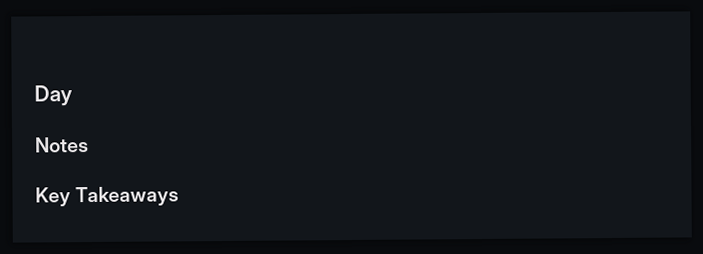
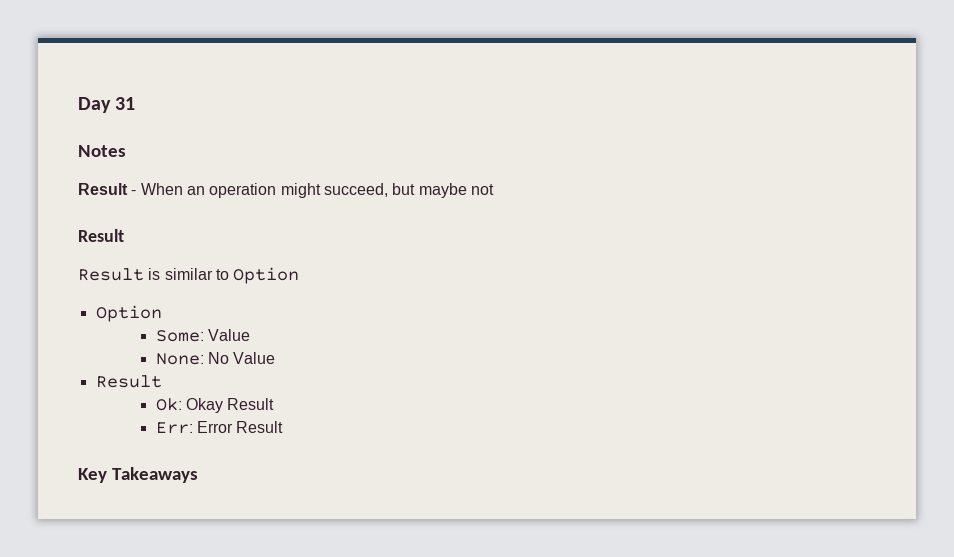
(73, 96) none -> [115,97,136,110] 31
(89, 145) none -> [78,183,494,198] [78,229,124,242] [78,267,300,284] [95,305,162,322] [155,329,251,342] [155,352,276,365] [95,375,162,388] [155,398,275,413] [155,421,284,434] // Result - When an operation might succeed, but maybe not // Result // Result is similar to Option // Option // Some: Value // None: No Value // Result // Ok: Okay Result // Err: Error Result

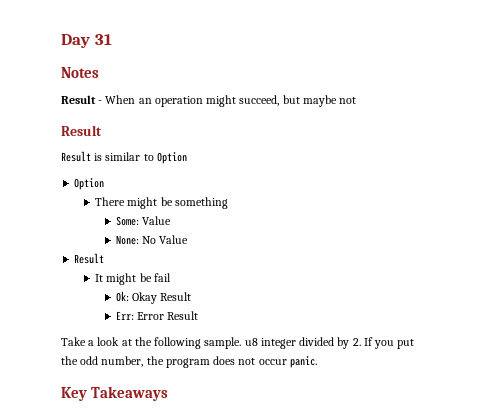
(162, 313) none -> [95,197,228,209] // There might be something
(162, 381) none -> [95,273,171,285] // It might be fail
(284, 427) none -> [61,337,415,349] [61,356,317,368] // Take a look at the following sample. u8 integer divided by 2. If you put the odd number, the program does not occur panic.

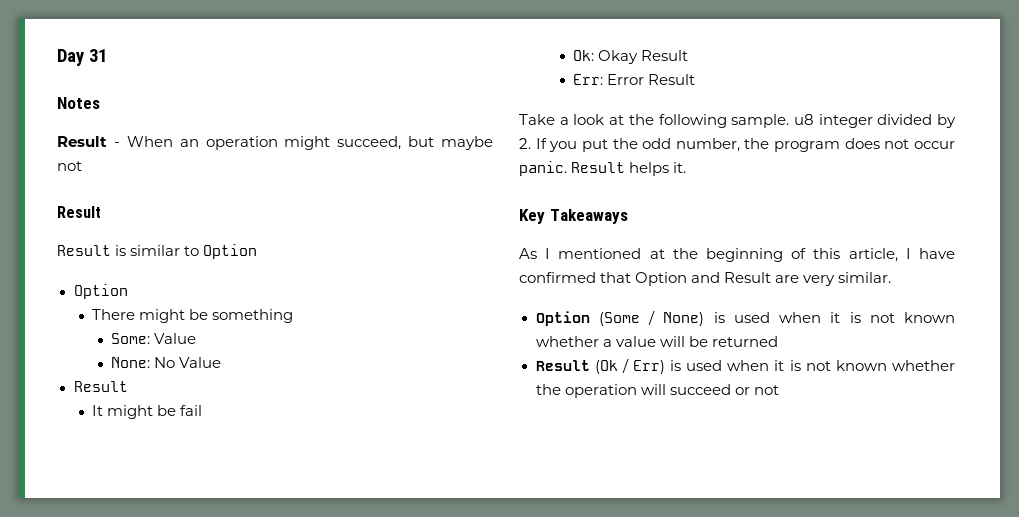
(317, 362) none -> [571,162,687,176] Result helps it.
(169, 393) none -> [519,248,955,262] [519,272,892,286] [535,310,955,326] [535,336,778,347] [535,358,955,374] [535,384,779,398] // As I mentioned at the beginning of this article, I have confirmed that Option and Result are very similar. // Option (Some / None) is used when it is not known whether a value will be returned // Result (Ok / Err) is used when it is not known whether the operation will succeed or not

